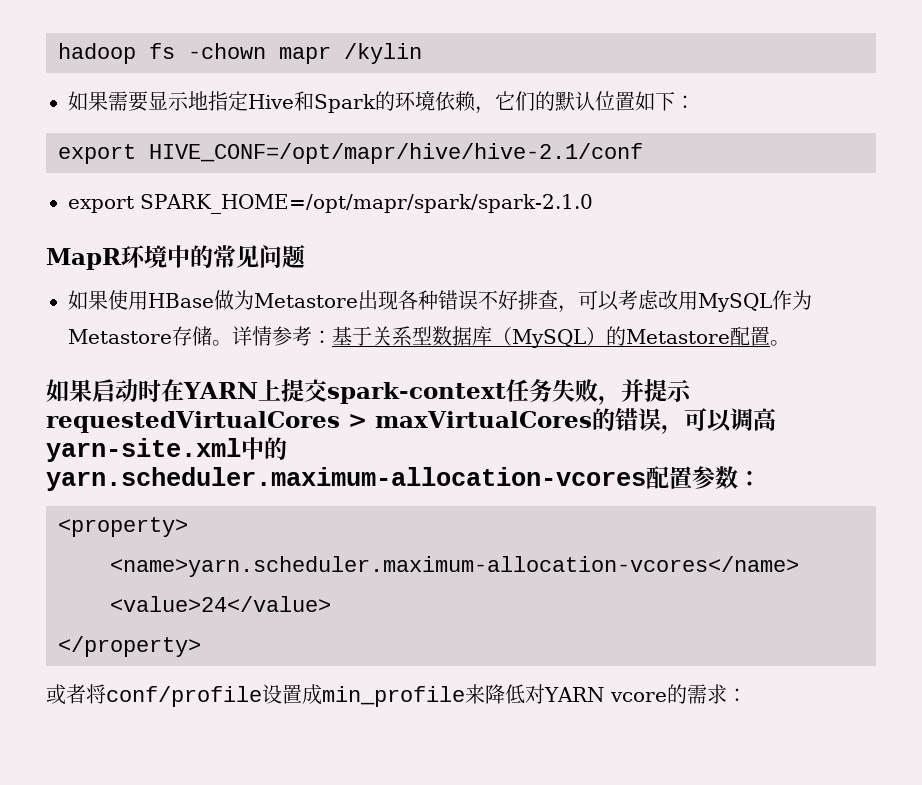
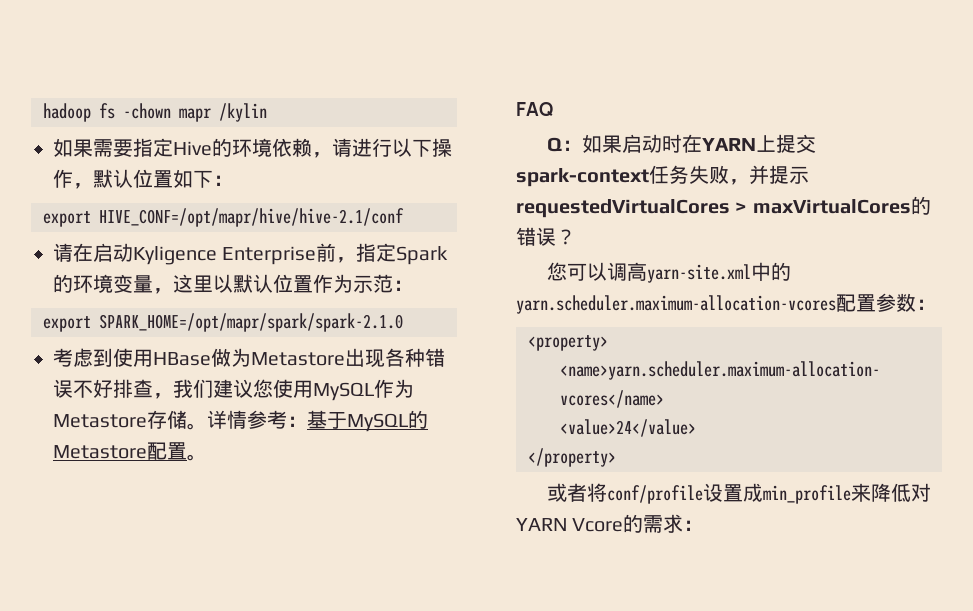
[148,91,208,111] 显示地 -> (133, 148) none
[294,91,376,113] 和Spark -> (212, 148) none
[495,91,555,111] 它们的 -> [332,138,452,157] [53,169,93,189] 请进行以下操作，
[68,194,593,214] [46,244,305,270] [68,290,108,310] export SPARK_HOME=/opt/mapr/spark/spark-2.1.0 // MapR环境中的常见问题 // 如果 -> [53,243,449,265] [53,274,413,294] [43,313,403,332] [53,348,113,367] 请在启动Kyligence Enterprise前，指定Spark的环境变量，这里以默认位置作为示范： // export SPARK_HOME=/opt/mapr/spark/spark-2.1.0 // 考虑到
[578,290,678,311] 可以考虑改 -> [173,379,293,398] 我们建议您使
[372,326,606,348] 关系型数据库（MySQL） -> [347,413,408,432] MySQL
(790, 343) none -> [516,102,553,117] [547,137,583,152] FAQ // Q：
[661,425,684,434] ， -> [556,229,576,245] [547,262,568,281] ？ // 您
[609,692,667,702] vcore -> [572,518,624,532] Vcore

